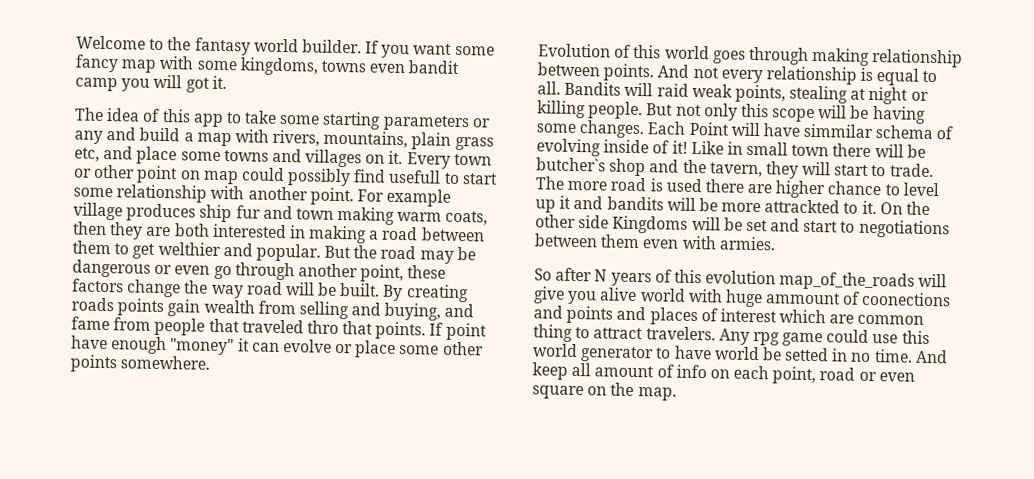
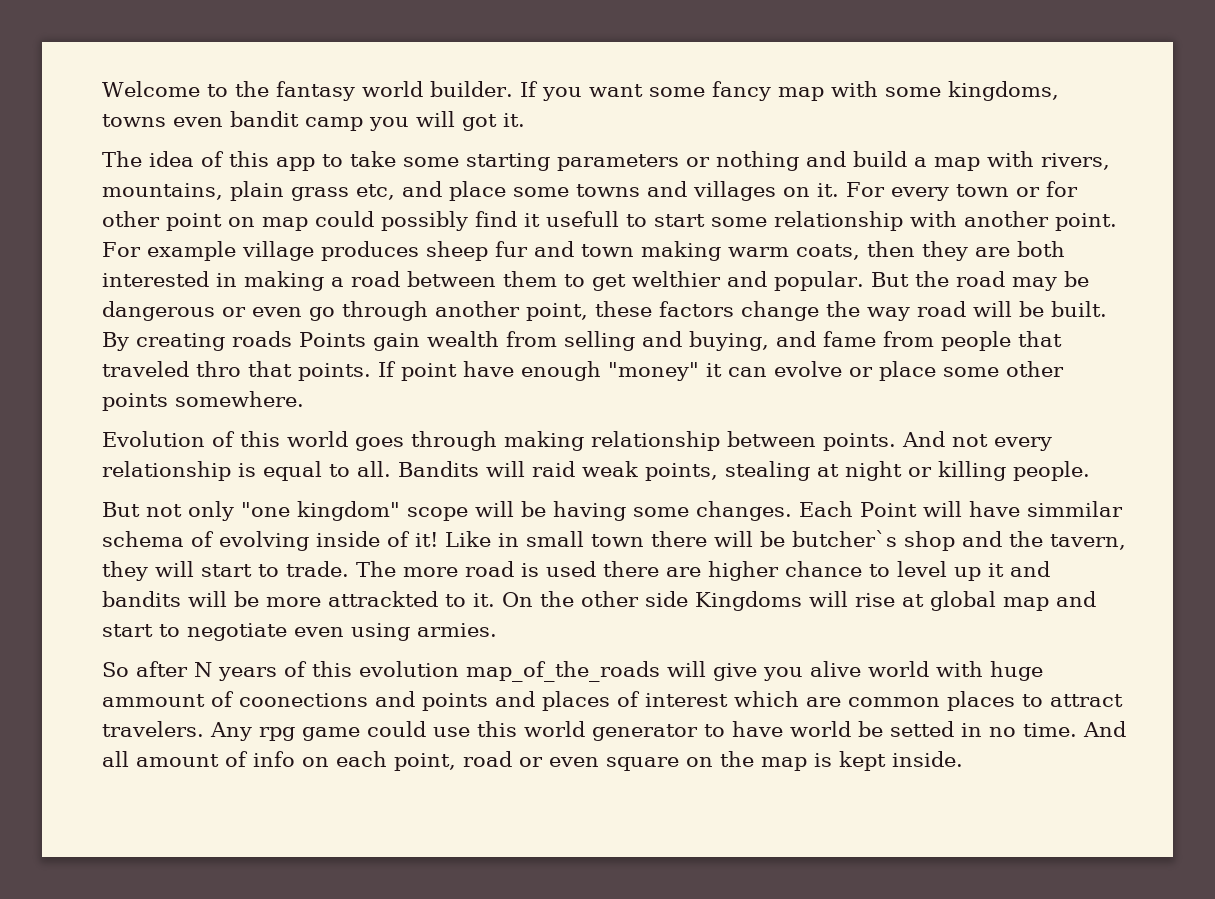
[74,130,103,144] any -> [716,151,799,171] nothing
[406,152,451,169] Every -> [846,182,949,201] For every
(92, 173) none -> [1045,181,1078,197] for
(387, 176) none -> [524,213,540,227] it
[199,204,233,223] ship -> [425,241,488,261] sheep
[117,298,165,317] points -> [299,332,366,347] Points
(644, 110) none -> (1090, 471) //
[740,103,769,118] this -> [241,501,400,521] "one kingdom"
[723,217,950,239] [534,233,717,250] be set and start to negotiations between them even with -> [855,591,1096,611] [102,623,410,641] rise at global map and start to negotiate even using
[533,324,573,342] thing -> [947,691,1015,711] places
[532,362,568,380] keep -> (1126, 729) none
[637,387,677,401] map. -> [761,751,963,771] map is kept inside.

